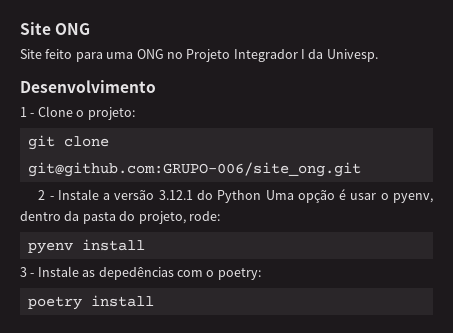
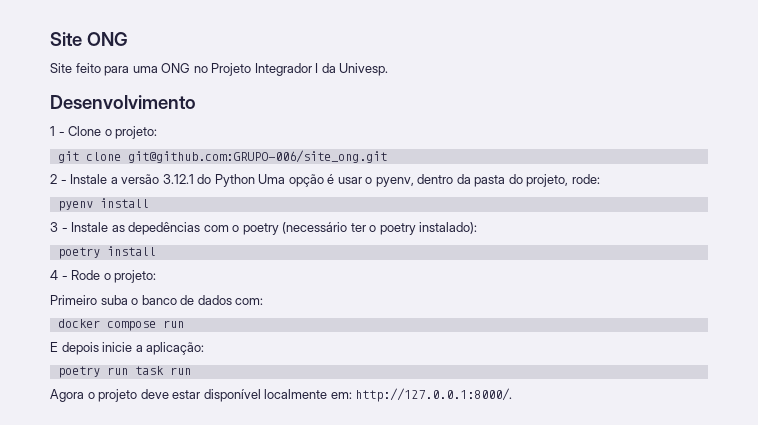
[217,268,261,280] [27,295,154,310] poetry: // poetry install -> [242,222,478,235] [57,246,156,259] [50,270,157,283] [50,295,264,305] [57,319,184,331] [50,342,205,355] [57,366,191,378] [50,388,513,402] poetry (necessário ter o poetry instalado): // poetry install // 4 - Rode o projeto: // Primeiro suba o banco de dados com: // docker compose run // E depois inicie a aplicação: // poetry run task run // Agora o projeto deve estar disponível localmente em: http://127.0.0.1:8000/.

